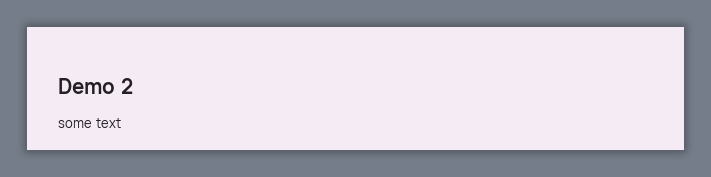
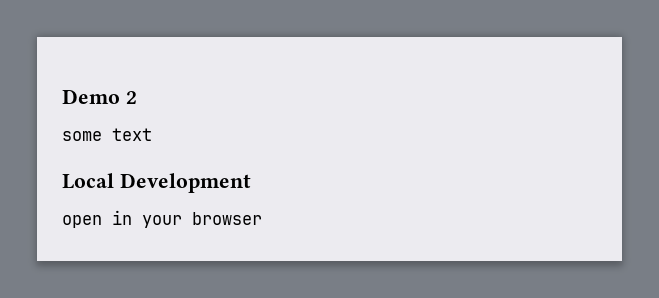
(121, 123) none -> [62,173,251,193] [62,210,262,228] // Local Development // open in your browser

